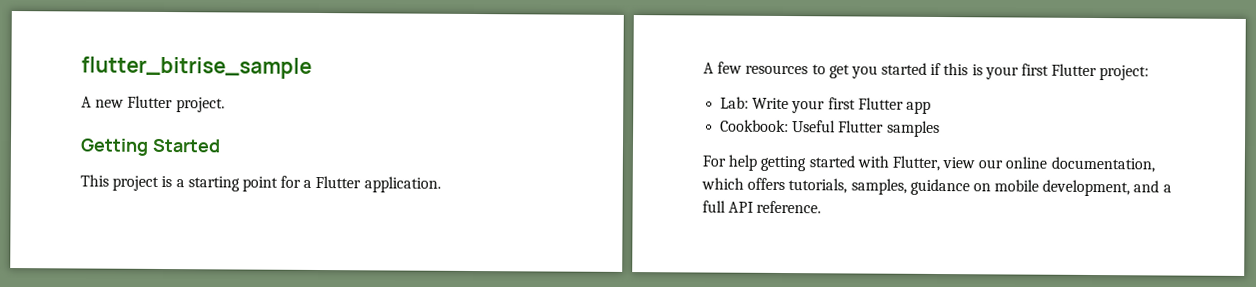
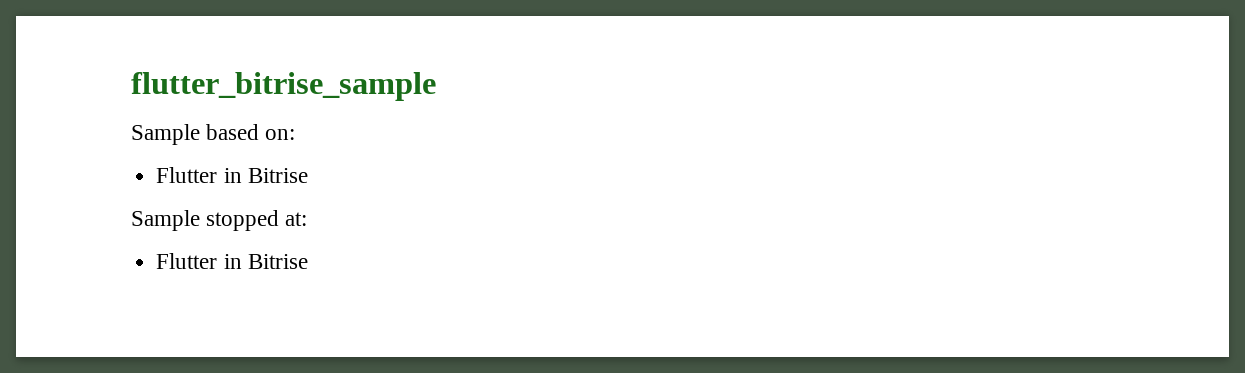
[81,95,225,113] [80,138,221,156] [80,174,441,193] [703,61,1150,81] [720,96,931,114] [720,119,940,138] [702,154,1155,173] [701,177,1172,197] [702,200,822,214] A new Flutter project. // Getting Started // This project is a starting point for a Flutter application. // A few resources to get you started if this is your first Flutter project: // Lab: Write your first Flutter app // Cookbook: Useful Flutter samples // For help getting started with Flutter, view our online documentation, which offers tutorials, samples, guidance on mobile development, and a full API reference. -> [131,124,296,145] [156,167,308,183] [131,210,308,231] [156,253,308,269] Sample based on: // Flutter in Bitrise // Sample stopped at: // Flutter in Bitrise

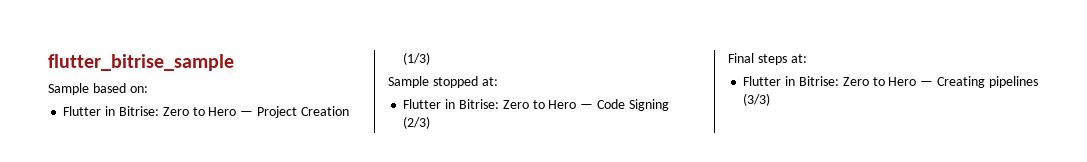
[247,168,308,183] Bitrise -> [118,106,349,118] [403,52,431,65] Bitrise: Zero to Hero — Project Creation (1/3)
[247,254,308,269] Bitrise -> [458,99,669,111] [403,116,431,129] [728,53,807,65] [743,76,1038,88] [743,93,771,106] Bitrise: Zero to Hero — Code Signing (2/3) // Final steps at: // Flutter in Bitrise: Zero to Hero — Creating pipelines (3/3)

